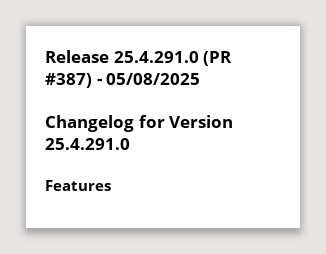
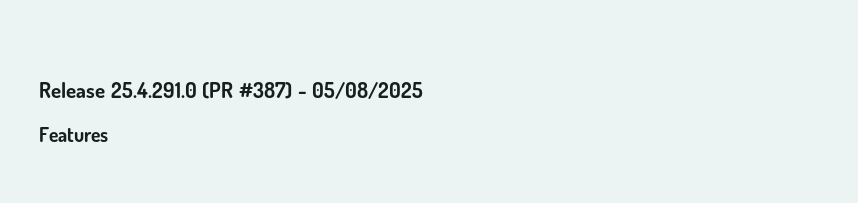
[45,115,234,132] [45,138,130,150] // Changelog for Version 25.4.291.0 -> (424, 90) none

